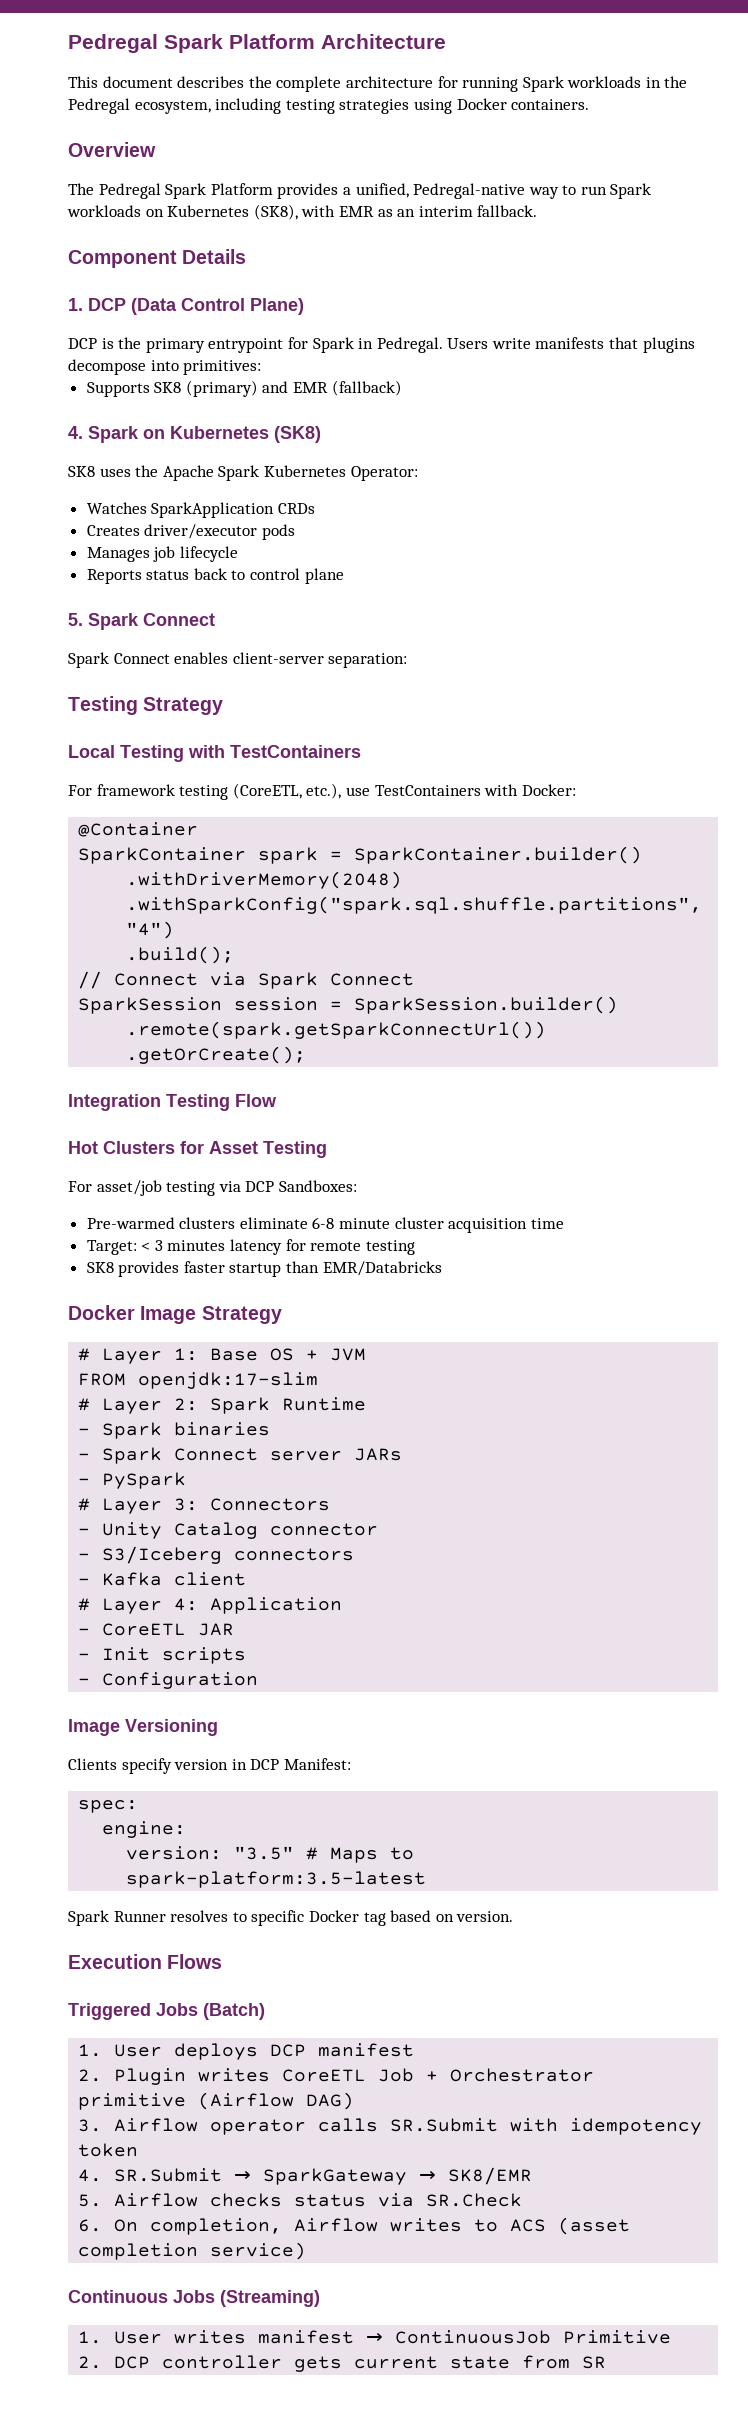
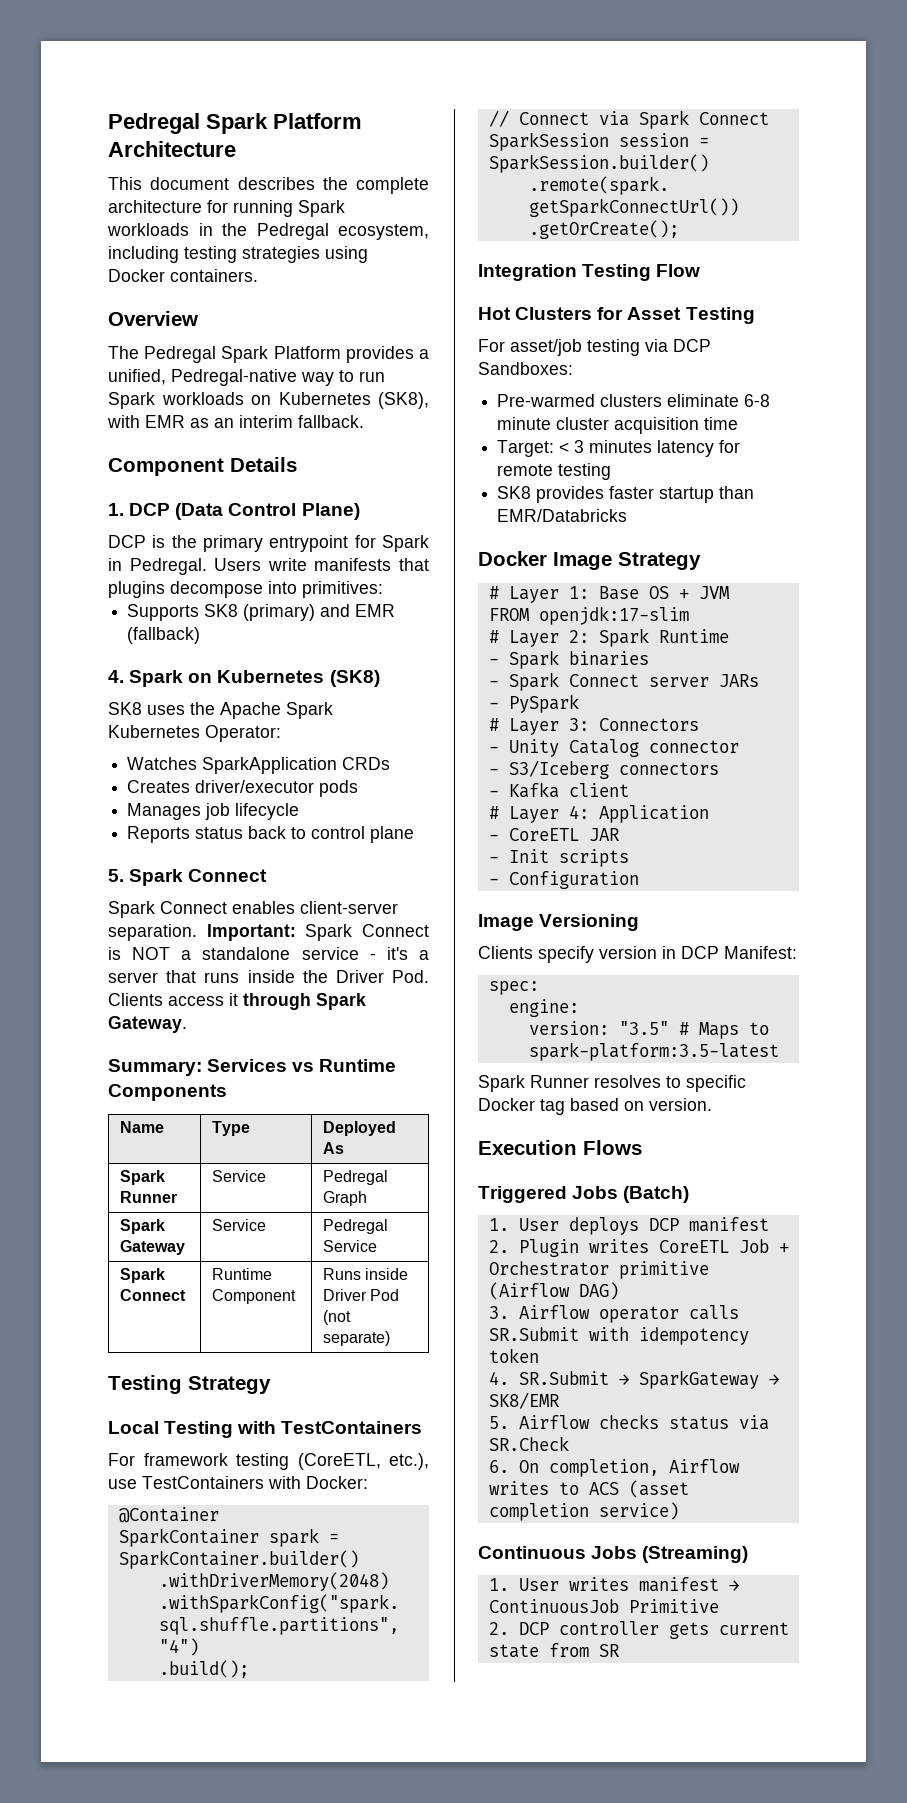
[328,653,408,668] separation: -> [108,924,429,941] [108,947,430,960] [108,970,429,983] [108,993,366,1010] [108,1016,187,1033] [108,1059,397,1076] [108,1084,227,1101] [119,1121,164,1133] [211,1121,250,1136] [322,1121,396,1136] [322,1142,344,1154] [119,1170,165,1185] [119,1191,177,1203] [211,1170,266,1182] [322,1170,388,1185] [322,1191,367,1206] [119,1219,165,1234] [119,1240,185,1255] [211,1219,266,1231] [322,1219,388,1234] [322,1240,377,1252] [119,1268,165,1283] [119,1289,186,1301] [211,1268,272,1280] [211,1289,296,1304] [322,1268,408,1280] [322,1289,399,1301] [322,1310,351,1325] [322,1331,390,1346] separation. Important: Spark Connect is NOT a standalone service - it's a server that runs inside the Driver Pod. Clients access it through Spark Gateway. // Summary: Services vs Runtime Components // Name | Type | Deployed As // Spark Runner | Service | Pedregal Graph // Spark Gateway | Service | Pedregal Service // Spark Connect | Runtime Component | Runs inside Driver Pod (not separate)

